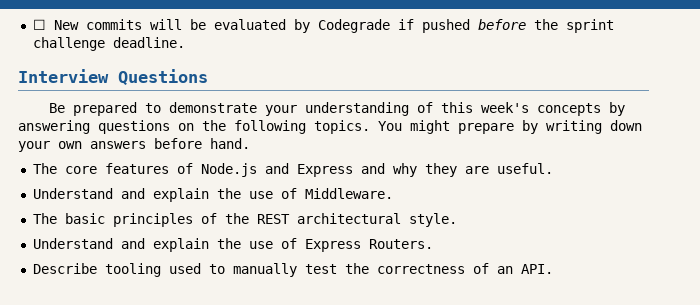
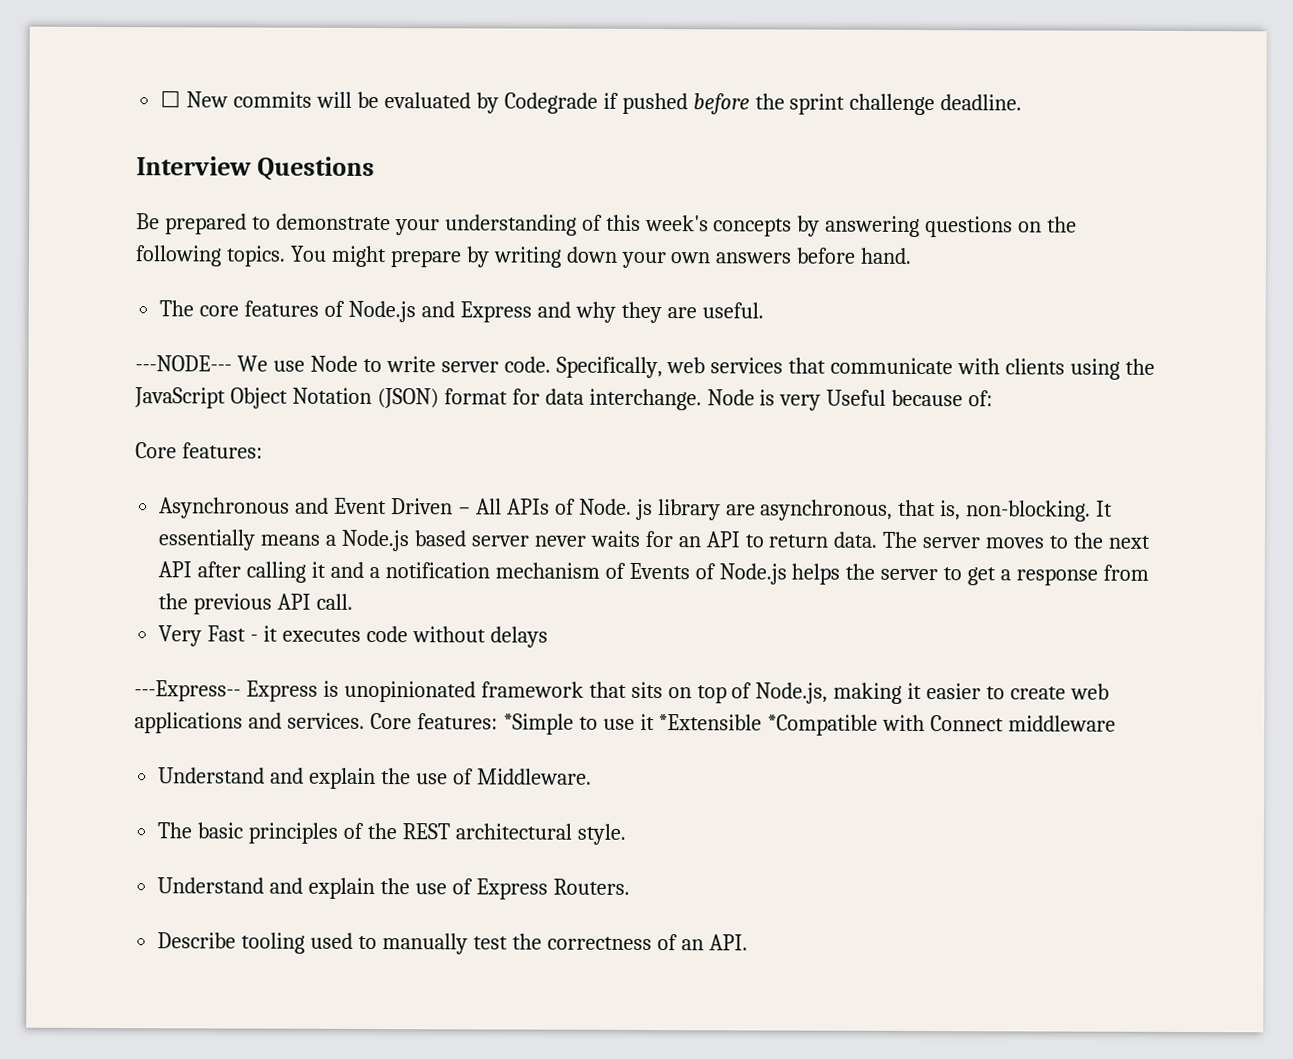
(553, 168) none -> [135,355,1156,380] [134,387,994,411] [135,442,263,459] [159,497,1114,522] [158,529,1151,552] [158,561,1150,586] [158,593,354,615] [158,625,548,648] [134,680,1110,704] [134,712,1117,736] // ---NODE--- We use Node to write server code. Specifically, web services that communicate with clients using the JavaScript Object Notation (JSON) format for data interchange. Node is very Useful because of: // Core features: // Asynchronous and Event Driven − All APIs of Node. js library are asynchronous, that is, non-blocking. It essentially means a Node.js based server never waits for an API to return data. The server moves to the next API after calling it and a notification mechanism of Events of Node.js helps the server to get a response from the previous API call. // Very Fast - it executes code without delays // ---Express-- Express is unopinionated framework that sits on top of Node.js, making it easier to create web applications and services. Core features: *Simple to use it *Extensible *Compatible with Connect middleware

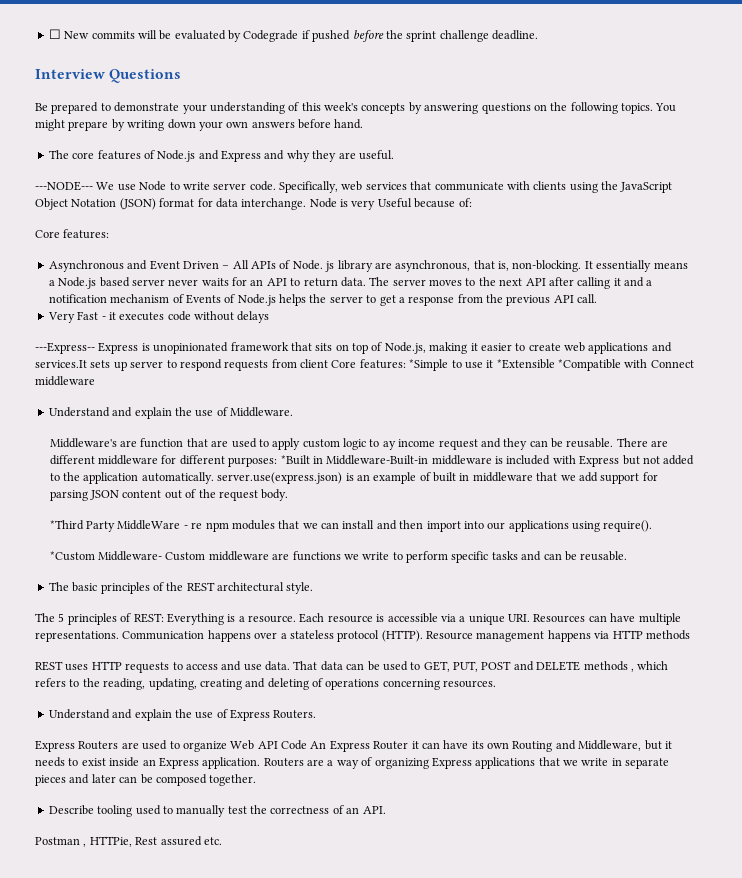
[286,712,365,729] services. -> [35,359,328,371] services.It sets up server to respond requests from client
(592, 776) none -> [49,438,669,450] [49,455,695,467] [49,472,658,484] [49,489,289,501] [49,520,653,532] [49,551,628,563] // Middleware's are function that are used to apply custom logic to ay income request and they can be reusable. There are different middleware for different purposes: *Built in Middleware-Built-in middleware is included with Express but not added to the application automatically. server.use(express.json) is an example of built in middleware that we add support for parsing JSON content out of the request body. // *Third Party MiddleWare - re npm modules that we can install and then import into our applications using require(). // *Custom Middleware- Custom middleware are functions we write to perform specific tasks and can be reusable.
(626, 834) none -> [35,613,681,625] [35,630,690,642] [35,661,669,673] [35,678,497,690] // The 5 principles of REST: Everything is a resource. Each resource is accessible via a unique URI. Resources can have multiple representations. Communication happens over a stateless protocol (HTTP). Resource management happens via HTTP methods // REST uses HTTP requests to access and use data. That data can be used to GET, PUT, POST and DELETE methods , which refers to the reading, updating, creating and deleting of operations concerning resources.
(630, 886) none -> [35,740,672,752] [35,757,670,769] [35,774,257,786] // Express Routers are used to organize Web API Code An Express Router it can have its own Routing and Middleware, but it needs to exist inside an Express application. Routers are a way of organizing Express applications that we write in separate pieces and later can be composed together.
(748, 942) none -> [35,836,222,847] // Postman , HTTPie, Rest assured etc.

